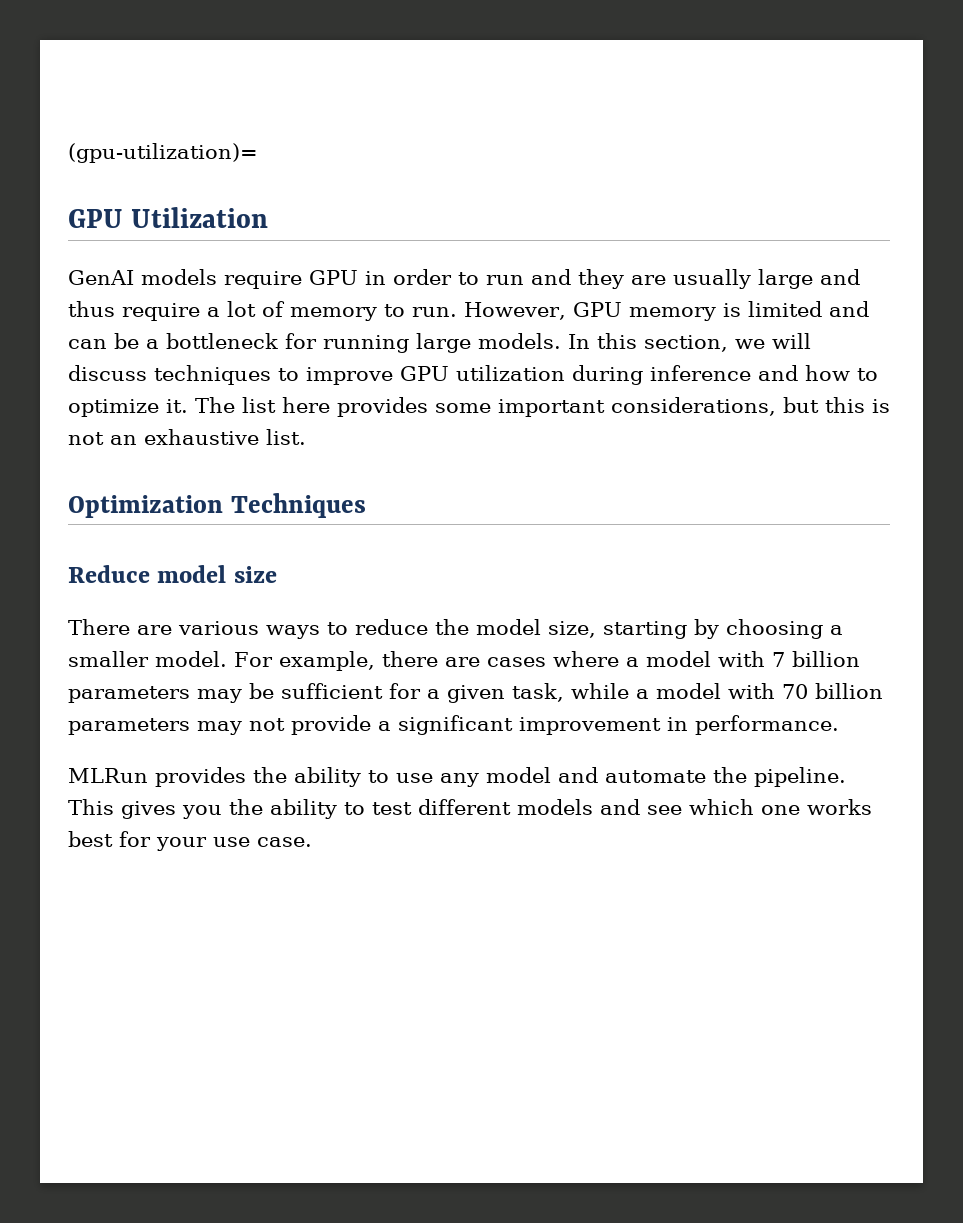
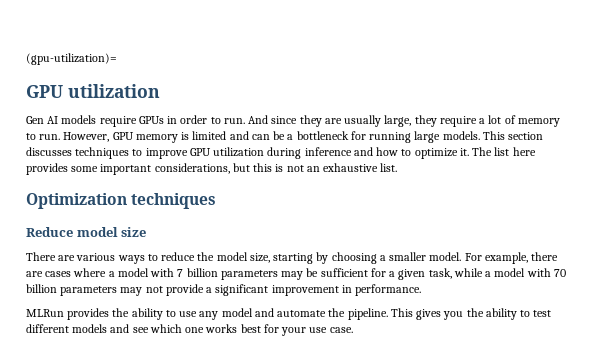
[131,207,269,228] [68,270,134,285] Utilization // GenAI -> [68,84,160,98] [26,116,59,124] utilization // Gen AI
[309,270,358,285] GPU -> [138,116,164,124] GPUs
[486,269,860,289] [68,301,115,317] run and they are usually large and thus -> [223,115,437,127] run. And since they are usually large, they
[568,333,811,352] [68,365,147,381] In this section, we will discuss -> [482,131,544,140] [26,147,72,156] This section discusses
[230,493,366,518] Techniques -> [131,193,217,209] techniques

